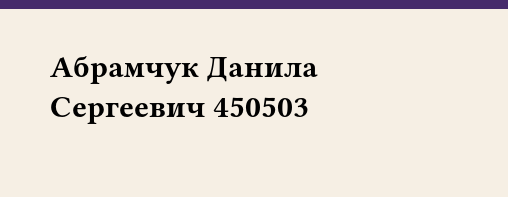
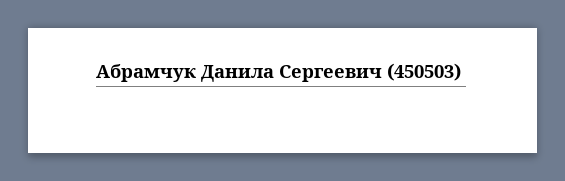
[213,97,310,117] 450503 -> [387,63,461,81] (450503)

